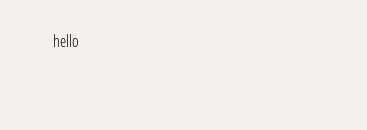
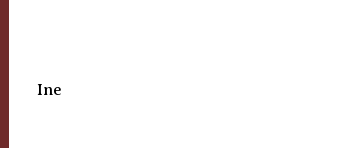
[53,34,79,47] hello -> [37,84,62,95] Ine

